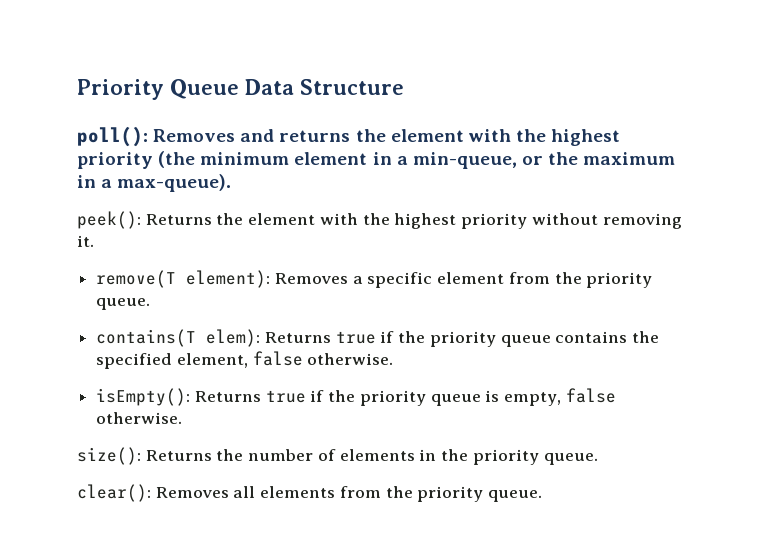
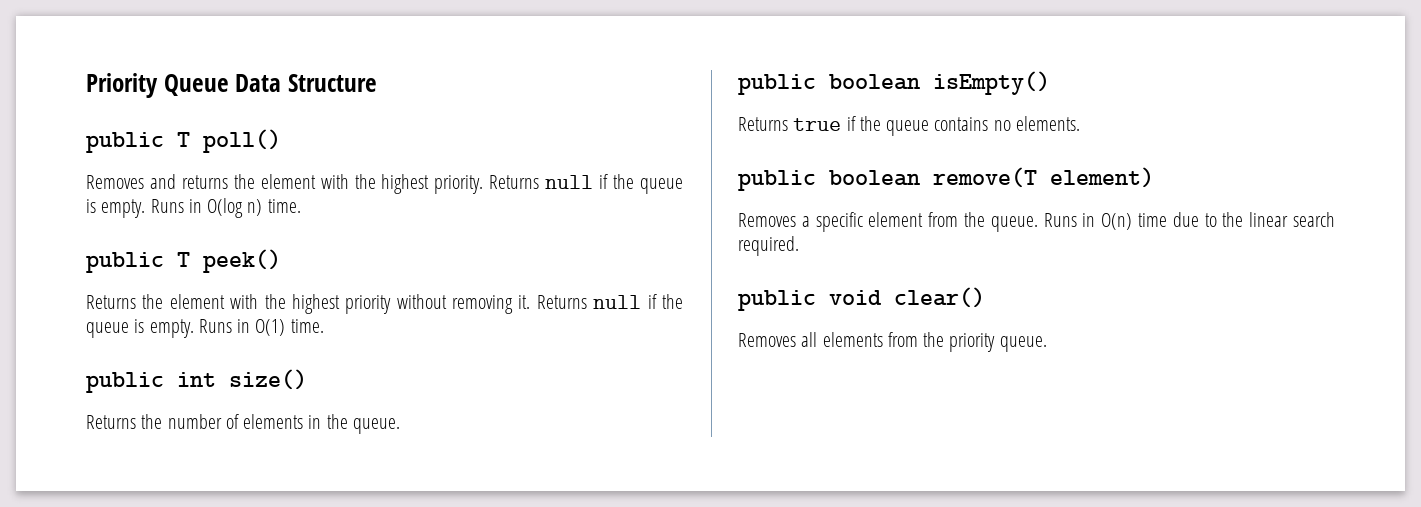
[77,126,148,147] poll(): -> [86,129,281,153] public T poll() //
[77,151,676,169] [77,174,232,192] [77,211,141,229] priority (the minimum element in a min-queue, or the maximum in a max-queue). // peek(): -> [434,174,683,194] [86,198,301,218] [86,249,281,273] priority. Returns null if the queue is empty. Runs in O(log n) time. // public T peek() //
[96,270,653,288] [96,298,151,310] [96,329,660,347] [96,351,394,369] [96,388,616,406] [96,412,183,424] [77,447,141,465] // remove(T element): Removes a specific element from the priority queue. // contains(T elem): Returns true if the priority queue contains the specified element, false otherwise. // isEmpty(): Returns true if the priority queue is empty, false otherwise. // size(): -> [536,294,683,309] [86,319,324,338] [86,369,307,393] Returns null if the queue is empty. Runs in O(1) time. // public int size() //
[472,449,598,465] [77,484,151,502] priority queue. // clear(): -> [352,418,400,434] [738,71,1050,95] [738,116,1080,136] [738,167,1154,191] [738,212,1335,232] [738,236,799,256] [738,287,985,311] queue. // public boolean isEmpty() // Returns true if the queue contains no elements. // public boolean remove(T element) // Removes a specific element from the queue. Runs in O(n) time due to the linear search required. // public void clear() //

